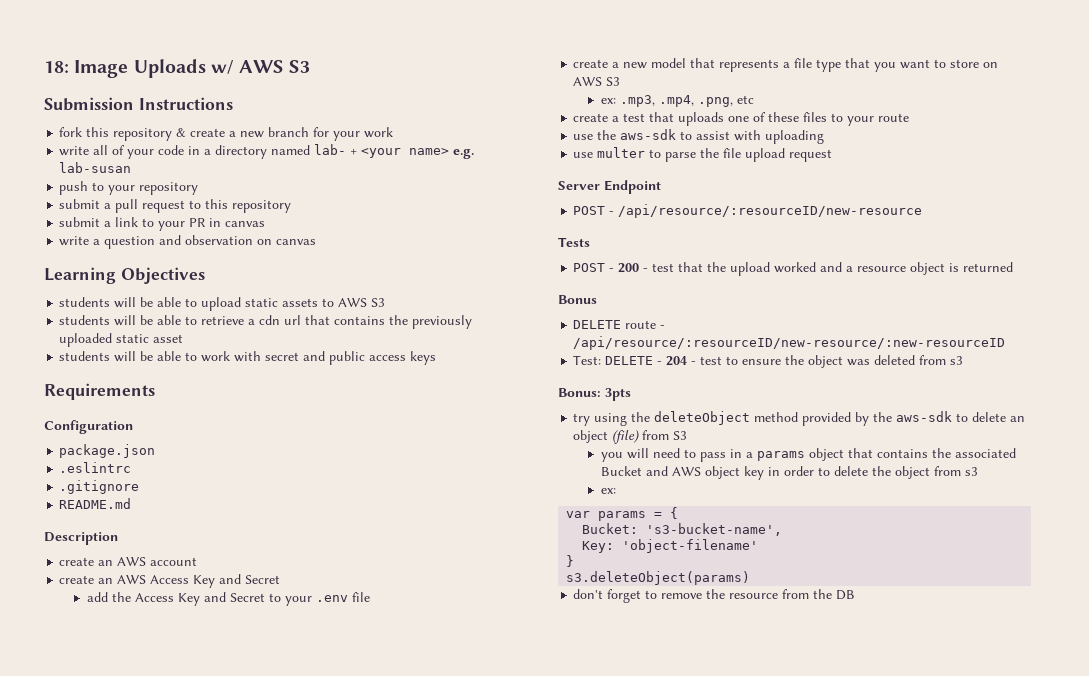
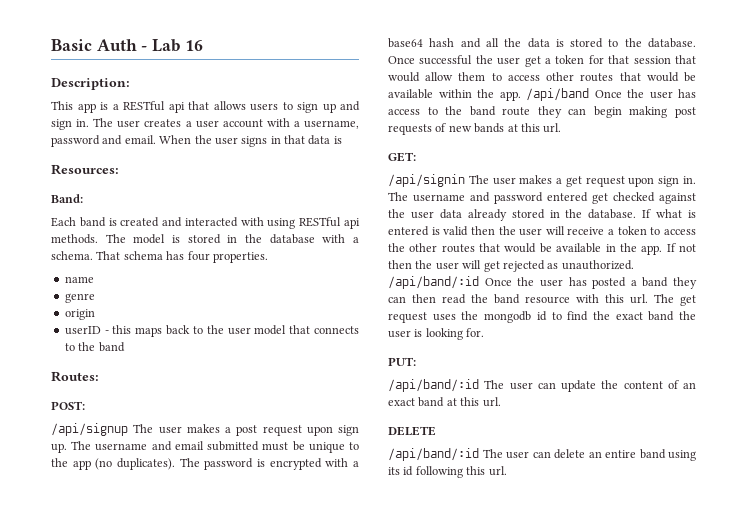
[44,59,311,78] [44,97,233,111] [59,127,394,141] [59,144,475,159] [59,162,132,173] [59,181,199,195] [59,199,292,213] [59,217,266,231] [59,235,317,249] [44,267,205,284] [59,297,386,311] [59,315,473,329] [59,333,184,347] [59,351,437,365] [44,383,155,400] [44,420,133,434] [59,444,156,458] [59,462,132,473] [59,480,140,494] [59,498,132,509] [44,532,118,545] [59,557,198,566] [59,574,281,588] [87,592,371,606] [573,58,999,72] [573,77,621,86] [601,95,755,107] [573,112,910,126] [573,129,825,144] [573,147,833,162] [558,180,661,194] [573,204,923,218] [558,237,590,247] [573,262,1014,276] [558,295,597,304] [573,320,666,329] [573,336,1006,350] [573,355,964,368] [558,388,631,401] [573,411,1026,426] [573,430,688,444] [601,448,1017,462] [601,466,979,480] [601,488,617,494] [566,507,679,521] [582,523,783,536] [582,539,759,553] [566,555,575,567] [566,571,751,585] [573,589,856,603] 18: Image Uploads w/ AWS S3 // Submission Instructions // fork this repository & create a new branch for your work // write all of your code in a directory named lab- + <your name> e.g. lab-susan // push to your repository // submit a pull request to this repository // submit a link to your PR in canvas // write a question and observation on canvas // Learning Objectives // students will be able to upload static assets to AWS S3 // students will be able to retrieve a cdn url that contains the previously uploaded static asset // students will be able to work with secret and public access keys // Requirements // Configuration // package.json // .eslintrc // .gitignore // README.md // Description // create an AWS account // create an AWS Access Key and Secret // add the Access Key and Secret to your .env file // create a new model that represents a file type that you want to store on AWS S3 // ex: .mp3, .mp4, .png, etc // create a test that uploads one of these files to your route // use the aws-sdk to assist with uploading // use multer to parse the file upload request // Server Endpoint // POST - /api/resource/:resourceID/new-resource // Tests // POST - 200 - test that the upload worked and a resource object is returned // Bonus // DELETE route - /api/resource/:resourceID/new-resource/:new-resourceID // Test: DELETE - 204 - test to ensure the object was deleted from s3 // Bonus: 3pts // try using the deleteObject method provided by the aws-sdk to delete an object (file) from S3 // you will need to pass in a params object that contains the associated Bucket and AWS object key in order to delete the object from s3 // ex: // var params = { // Bucket: 's3-bucket-name', // Key: 'object-filename' // } // s3.deleteObject(params) // don't forget to remove the resource from the DB -> [51,39,203,52] [51,78,130,90] [51,101,360,113] [51,118,359,130] [51,135,342,147] [51,164,119,175] [51,194,83,203] [51,217,360,229] [51,234,359,244] [51,251,268,263] [64,276,94,283] [64,293,95,303] [64,309,95,320] [64,325,359,337] [64,342,125,352] [51,371,99,382] [51,401,85,410] [51,423,359,436] [51,441,360,453] [51,458,359,470] [388,38,696,48] [388,55,696,67] [388,72,696,82] [388,88,696,101] [388,106,696,118] [388,123,562,135] [388,152,416,162] [388,174,696,187] [388,192,696,204] [388,209,696,221] [388,226,696,236] [388,243,696,255] [388,260,634,272] [388,276,697,289] [388,294,696,306] [388,311,696,323] [388,328,485,340] [388,357,416,366] [388,379,696,392] [388,397,501,407] [388,426,436,436] [388,448,696,461] [388,466,507,478] Basic Auth - Lab 16 // Description: // This app is a RESTful api that allows users to sign up and sign in. The user creates a user account with a username, password and email. When the user signs in that data is // Resources: // Band: // Each band is created and interacted with using RESTful api methods. The model is stored in the database with a schema. That schema has four properties. // name // genre // origin // userID - this maps back to the user model that connects to the band // Routes: // POST: // /api/signup The user makes a post request upon sign up. The username and email submitted must be unique to the app (no duplicates). The password is encrypted with a base64 hash and all the data is stored to the database. Once successful the user get a token for that session that would allow them to access other routes that would be available within the app. /api/band Once the user has access to the band route they can begin making post requests of new bands at this url. // GET: // /api/signin The user makes a get request upon sign in. The username and password entered get checked against the user data already stored in the database. If what is entered is valid then the user will receive a token to access the other routes that would be available in the app. If not then the user will get rejected as unauthorized. /api/band/:id Once the user has posted a band they can then read the band resource with this url. The get request uses the mongodb id to find the exact band the user is looking for. // PUT: // /api/band/:id The user can update the content of an exact band at this url. // DELETE // /api/band/:id The user can delete an entire band using its id following this url.

